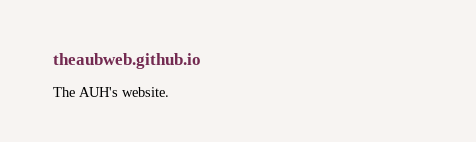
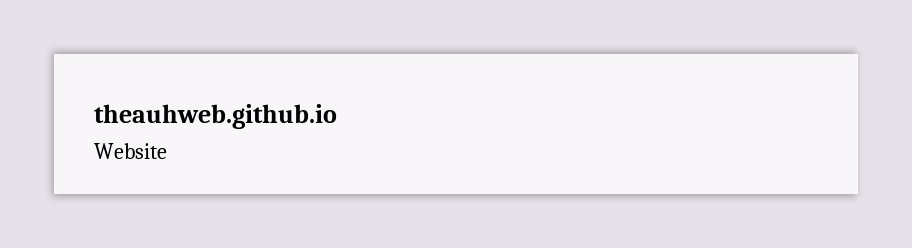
[53,53,201,69] [53,87,169,97] theaubweb.github.io // The AUH's website. -> [94,104,337,129] [94,143,167,159] theauhweb.github.io // Website

